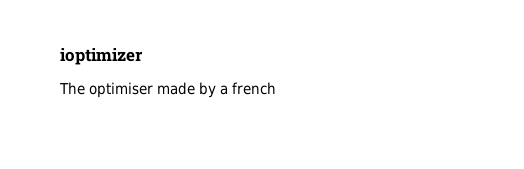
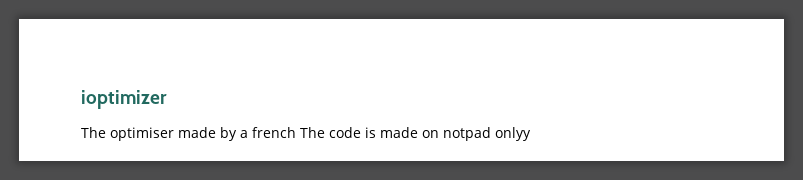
(276, 88) none -> [300,127,531,141] The code is made on notpad onlyy

